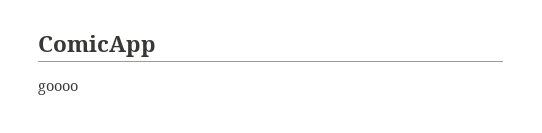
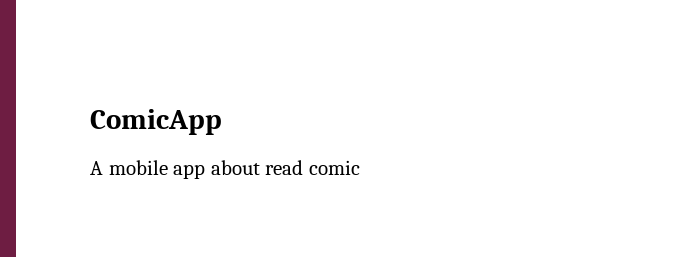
[38,83,78,95] goooo -> [90,160,360,179] A mobile app about read comic

